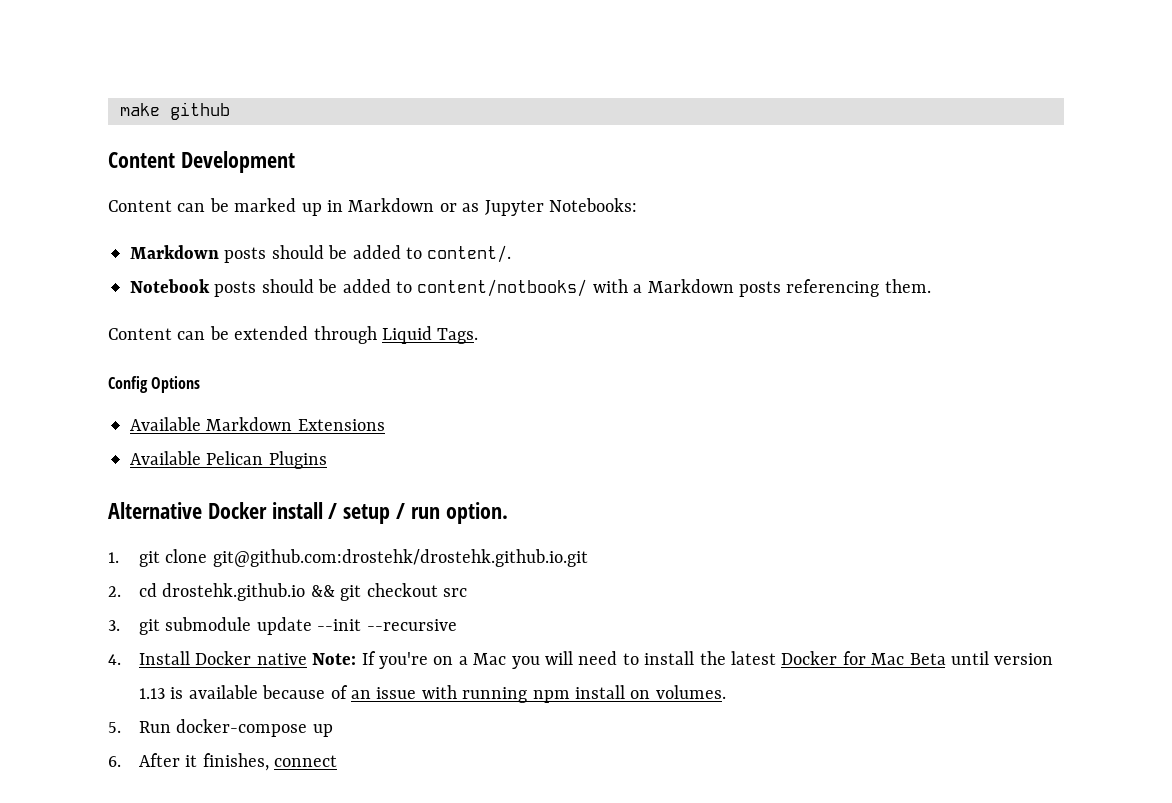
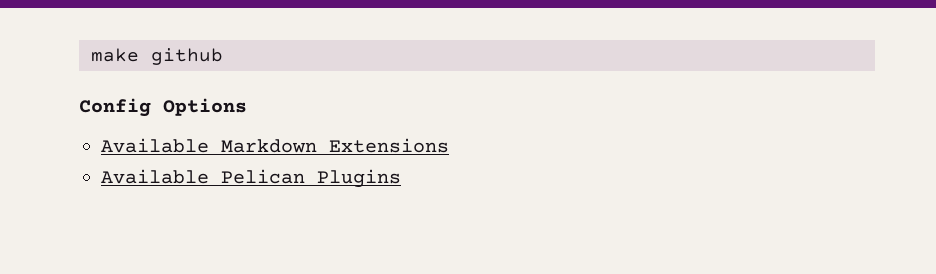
[108,151,295,173] [108,198,637,216] [130,245,512,263] [130,279,931,297] [108,326,479,344] // Content Development // Content can be marked up in Markdown or as Jupyter Notebooks: // Markdown posts should be added to content/. // Notebook posts should be added to content/notbooks/ with a Markdown posts referencing them. // Content can be extended through Liquid Tags. -> (223, 56) none
[108,502,508,524] [108,549,588,567] [108,583,467,601] [108,617,457,635] [108,651,1054,669] [138,685,726,703] [108,719,333,737] [108,753,338,771] // Alternative Docker install / setup / run option. // 1. git clone git@github.com:drostehk/drostehk.github.io.git // 2. cd drostehk.github.io && git checkout src // 3. git submodule update --init --recursive // 4. Install Docker native Note: If you're on a Mac you will need to install the latest Docker for Mac Beta until version 1.13 is available because of an issue with running npm install on volumes. // 5. Run docker-compose up // 6. After it finishes, connect -> (401, 178) none

